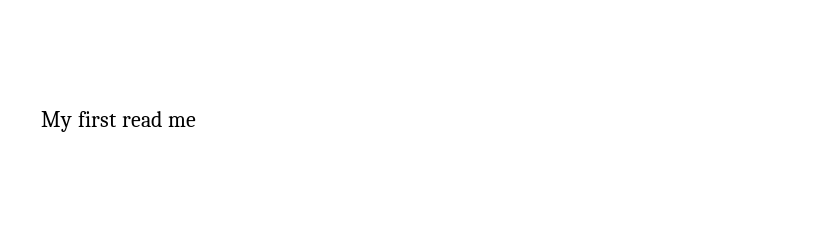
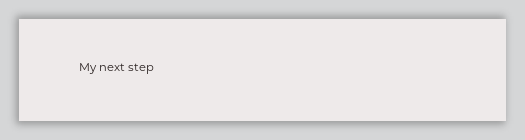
[77,111,196,127] first read me -> [99,63,155,74] next step

